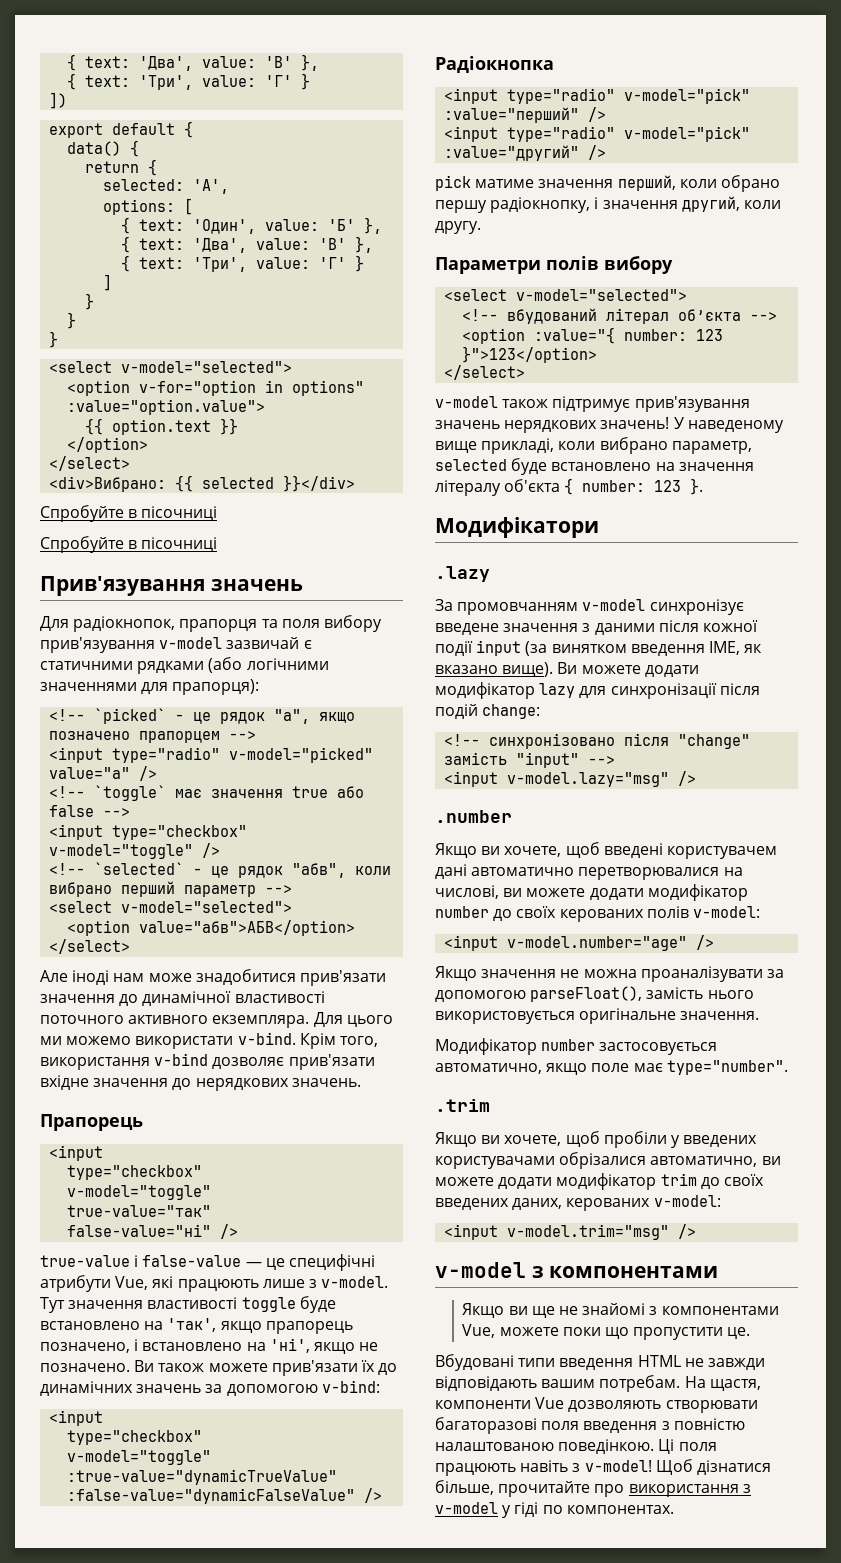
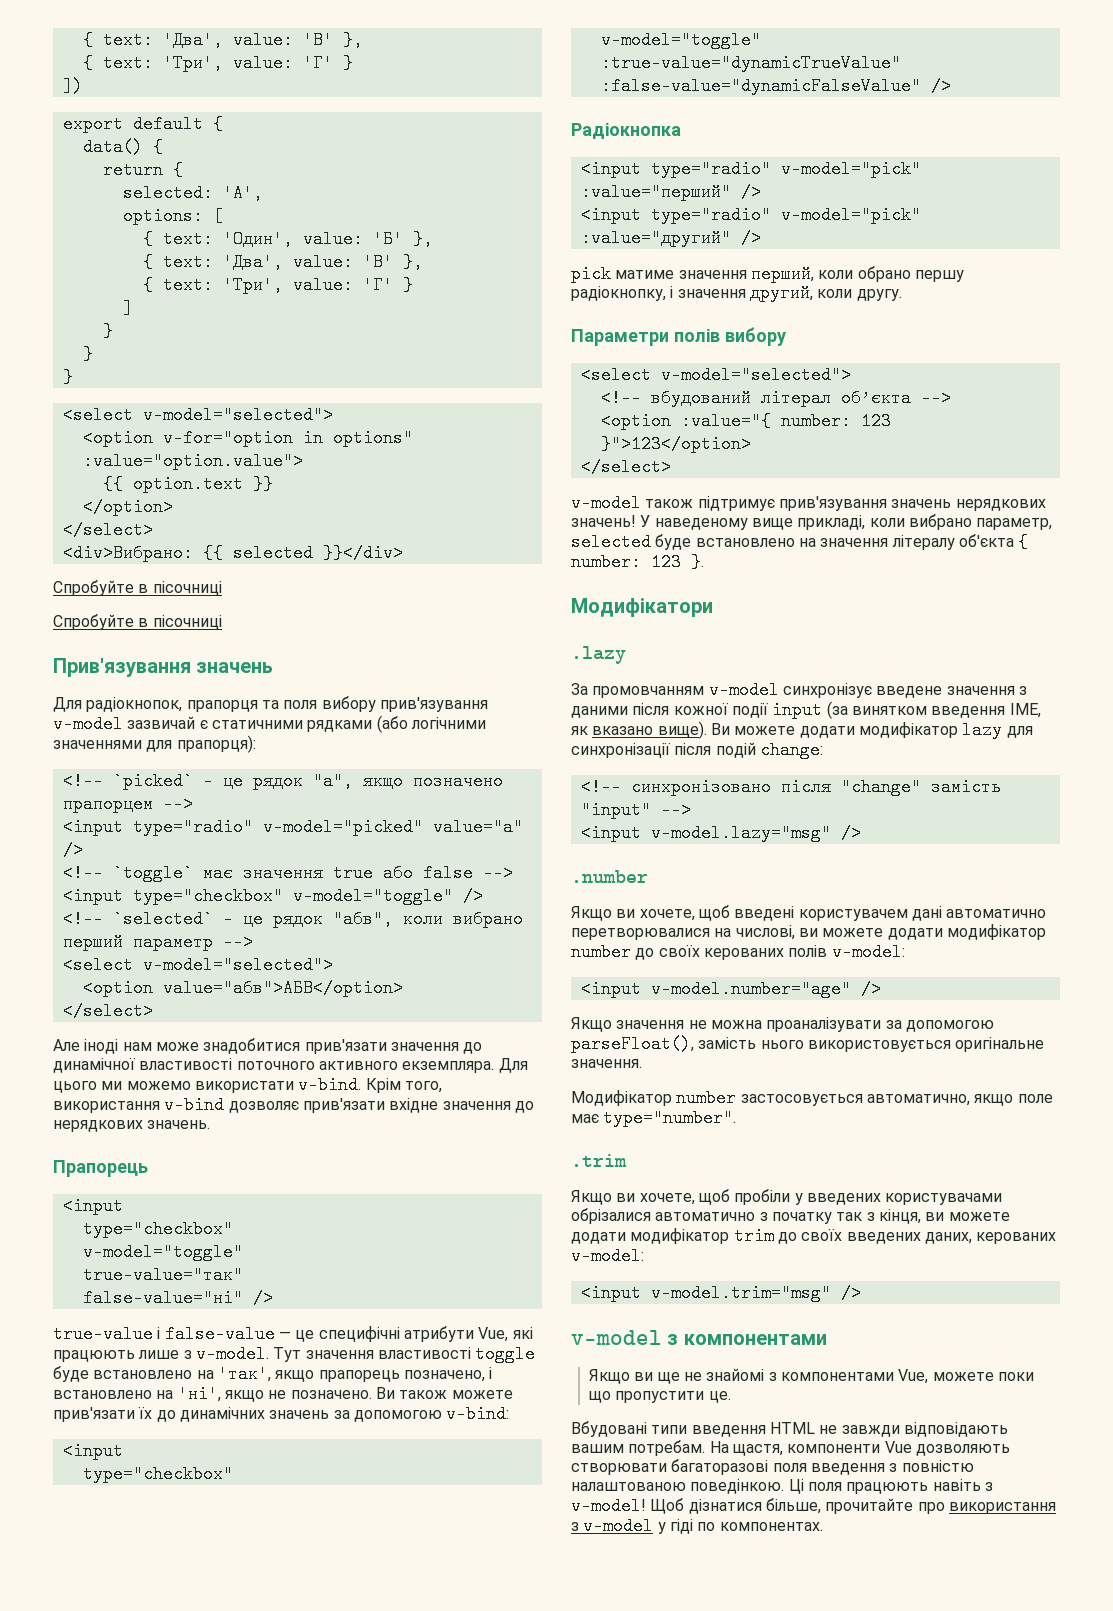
[650,1156,758,1167] автоматично, -> [655,1209,921,1224] автоматично з початку так з кінця,

